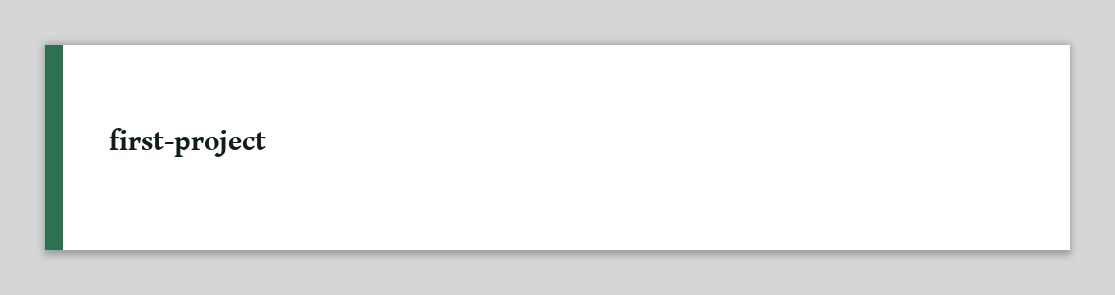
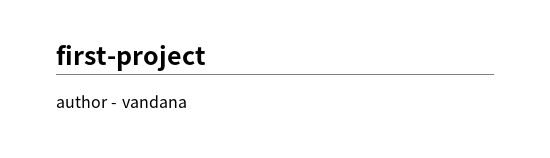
(266, 142) none -> [56,95,187,108] // author - vandana

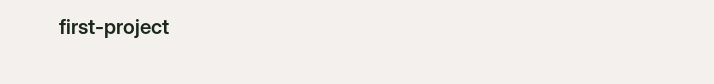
[56,95,187,108] // author - vandana -> (169, 29) none

